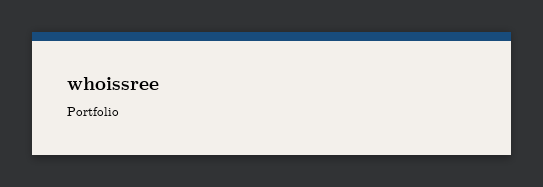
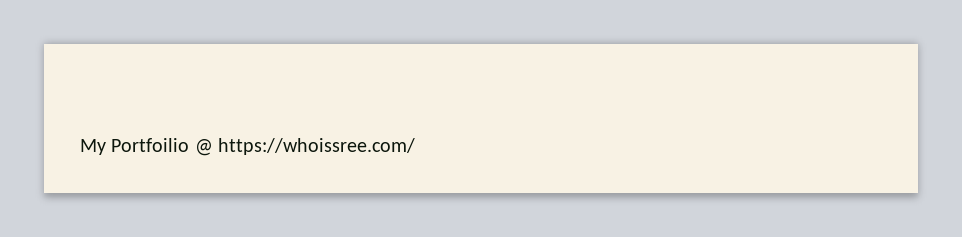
[67,77,159,90] [67,107,119,116] whoissree // Portfolio -> [80,138,416,156] My Portfoilio @ https://whoissree.com/

